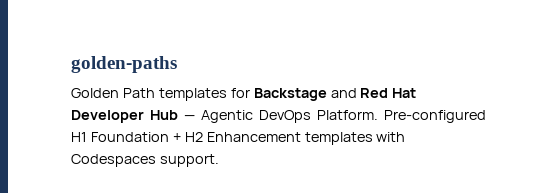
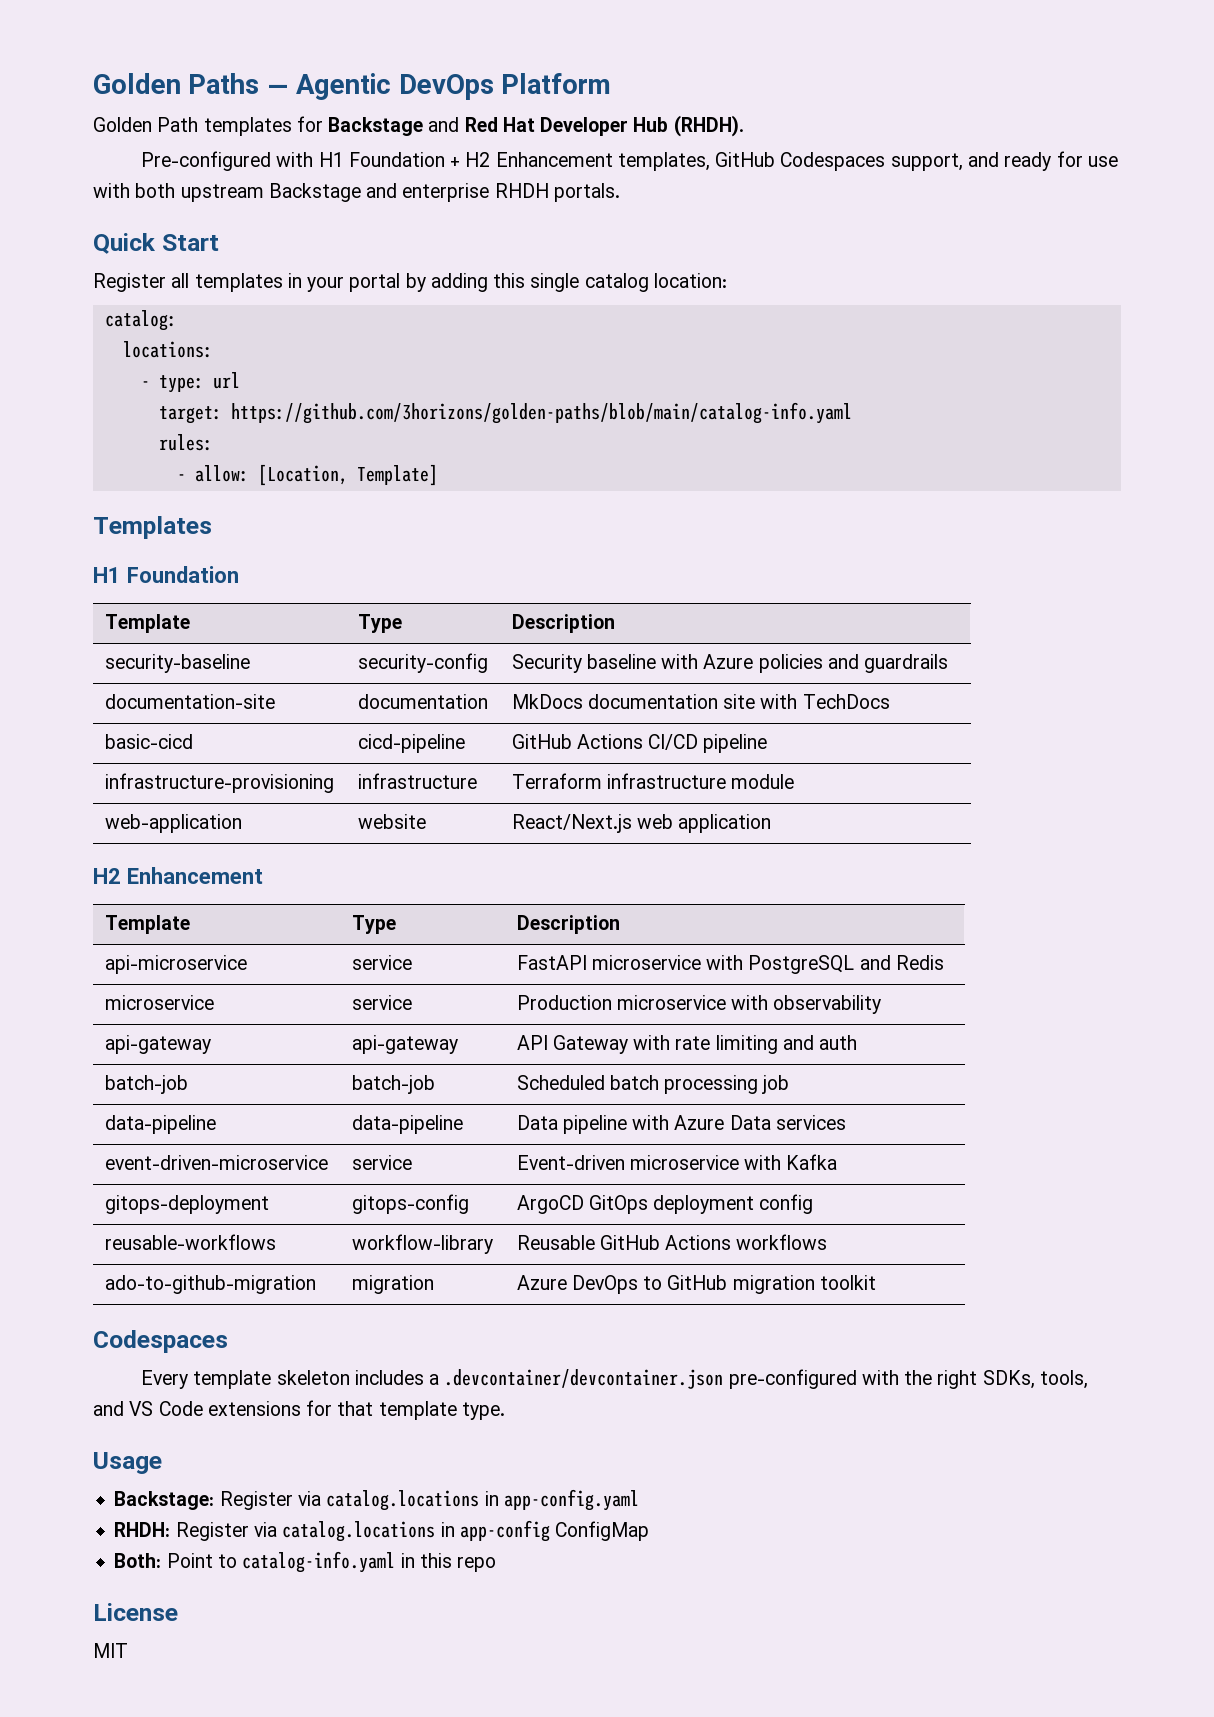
[71,56,177,73] golden-paths -> [93,73,612,100] Golden Paths — Agentic DevOps Platform
[184,110,486,123] — Agentic DevOps Platform. Pre-configured -> [673,115,744,137] [141,151,314,171] (RHDH). // Pre-configured with
[304,132,406,145] [71,154,219,167] templates with Codespaces support. -> [617,151,1118,171] [93,183,620,202] [93,233,219,254] [93,273,727,292] [104,310,177,331] [122,341,213,358] [140,372,240,393] [158,402,852,424] [158,434,213,451] [176,464,438,486] [93,516,212,539] [93,566,239,583] [104,614,190,633] [357,614,402,633] [511,614,615,633] [104,654,250,673] [357,653,488,673] [511,654,949,673] [104,694,275,709] [357,694,488,709] [511,694,890,709] [104,734,193,749] [357,734,465,753] [511,734,768,753] [104,773,334,793] [357,773,477,789] [511,773,795,789] [104,814,242,833] [357,814,426,829] [511,814,772,833] [93,867,263,884] [104,915,190,934] [351,915,396,934] [516,915,620,934] [104,955,247,974] [351,955,412,970] [516,955,944,974] [104,995,214,1010] [351,995,412,1010] [516,995,882,1014] [104,1035,211,1054] [351,1035,458,1054] [516,1035,858,1054] [104,1075,188,1094] [351,1075,435,1094] [516,1075,790,1094] [104,1115,216,1134] [351,1115,463,1134] [516,1115,846,1134] [104,1155,328,1170] [351,1155,412,1170] [516,1154,838,1170] [104,1195,269,1214] [351,1194,469,1214] [516,1194,814,1214] [104,1234,276,1250] [351,1234,493,1254] [516,1234,828,1250] [104,1275,316,1294] [351,1275,434,1294] [516,1275,876,1294] [93,1330,228,1353] [141,1369,1089,1389] [93,1400,505,1420] [93,1452,162,1474] [114,1489,639,1511] [114,1520,650,1542] [114,1551,497,1573] [93,1603,178,1621] [93,1643,128,1658] templates, GitHub Codespaces support, and ready for use with both upstream Backstage and enterprise RHDH portals. // Quick Start // Register all templates in your portal by adding this single catalog location: // catalog: // locations: // - type: url // target: https://github.com/3horizons/golden-paths/blob/main/catalog-info.yaml // rules: // - allow: [Location, Template] // Templates // H1 Foundation // Template | Type | Description // security-baseline | security-config | Security baseline with Azure policies and guardrails // documentation-site | documentation | MkDocs documentation site with TechDocs // basic-cicd | cicd-pipeline | GitHub Actions CI/CD pipeline // infrastructure-provisioning | infrastructure | Terraform infrastructure module // web-application | website | React/Next.js web application // H2 Enhancement // Template | Type | Description // api-microservice | service | FastAPI microservice with PostgreSQL and Redis // microservice | service | Production microservice with observability // api-gateway | api-gateway | API Gateway with rate limiting and auth // batch-job | batch-job | Scheduled batch processing job // data-pipeline | data-pipeline | Data pipeline with Azure Data services // event-driven-microservice | service | Event-driven microservice with Kafka // gitops-deployment | gitops-config | ArgoCD GitOps deployment config // reusable-workflows | workflow-library | Reusable GitHub Actions workflows // ado-to-github-migration | migration | Azure DevOps to GitHub migration toolkit // Codespaces // Every template skeleton includes a .devcontainer/devcontainer.json pre-configured with the right SDKs, tools, and VS Code extensions for that template type. // Usage // Backstage: Register via catalog.locations in app-config.yaml // RHDH: Register via catalog.locations in app-config ConfigMap // Both: Point to catalog-info.yaml in this repo // License // MIT

